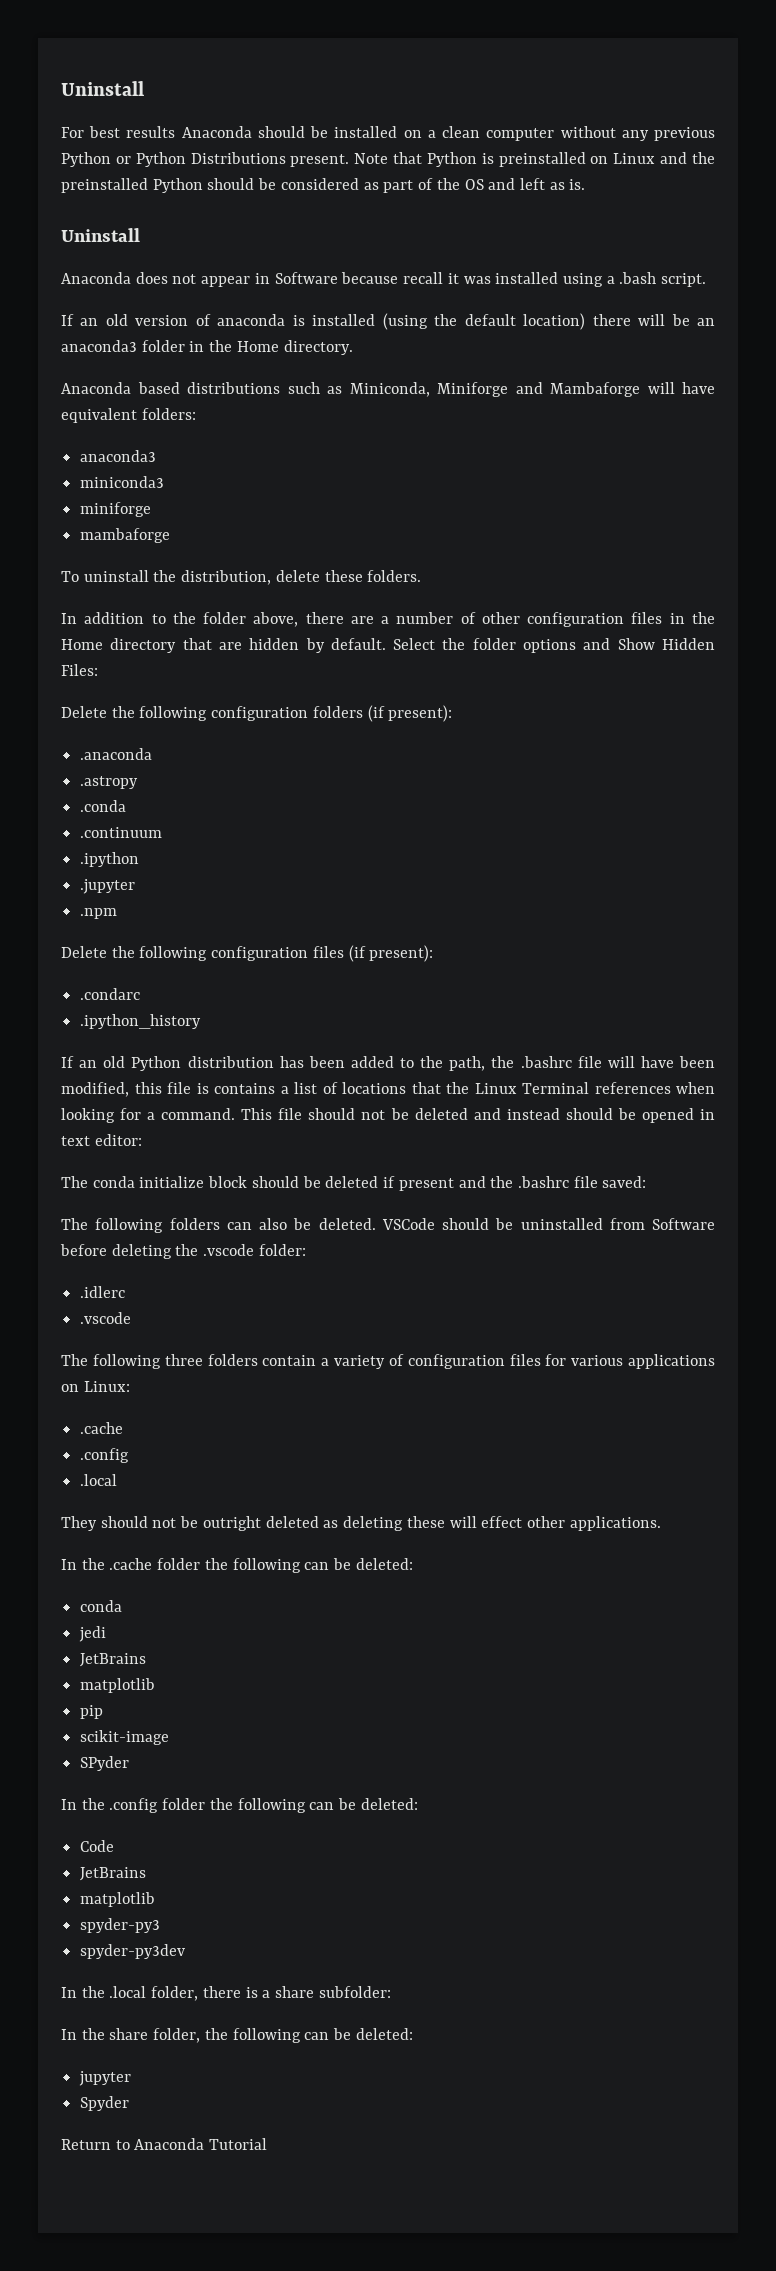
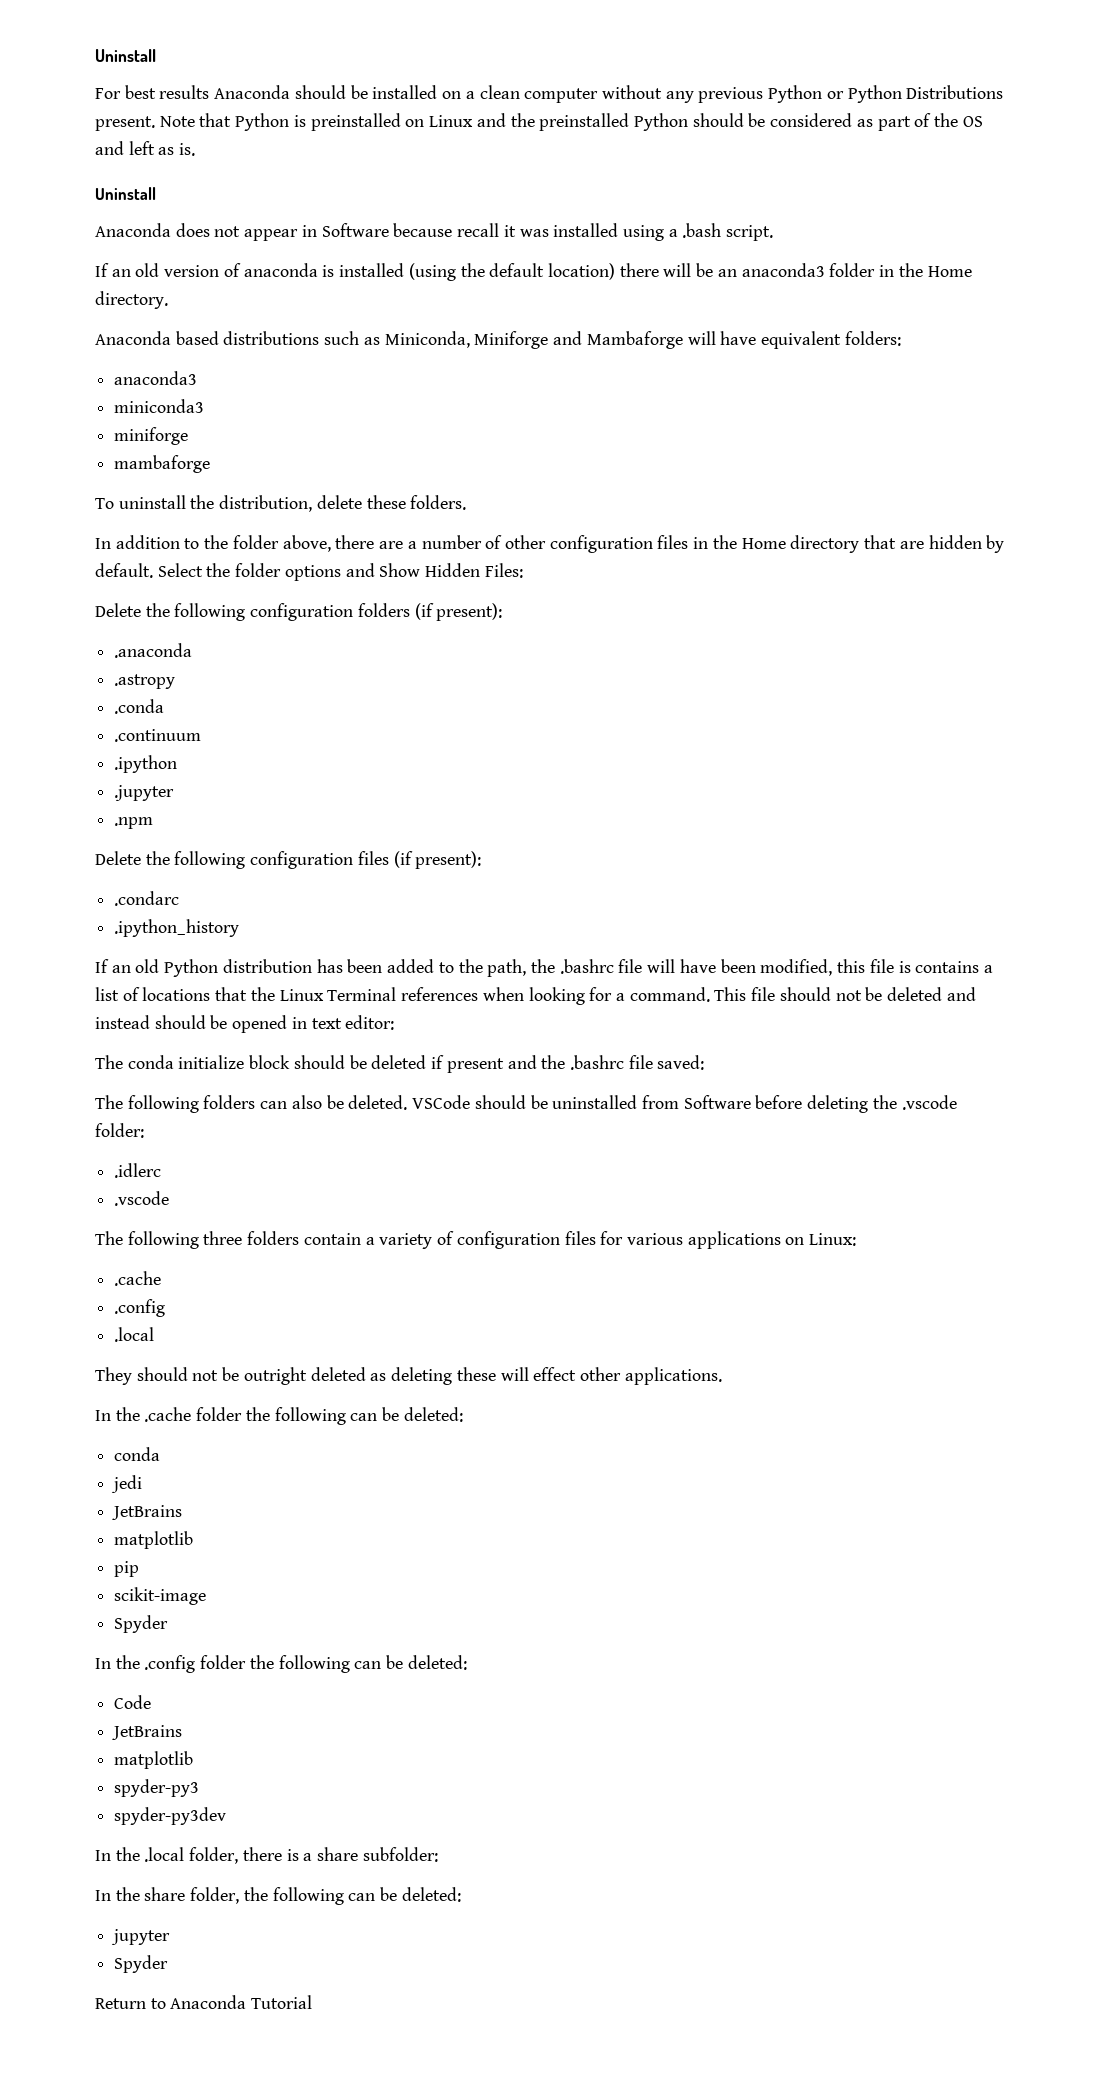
[80,1756,130,1771] SPyder -> [114,1615,169,1633] Spyder

